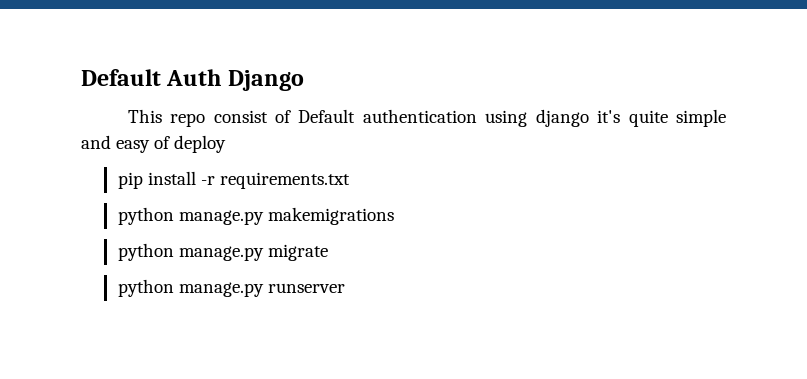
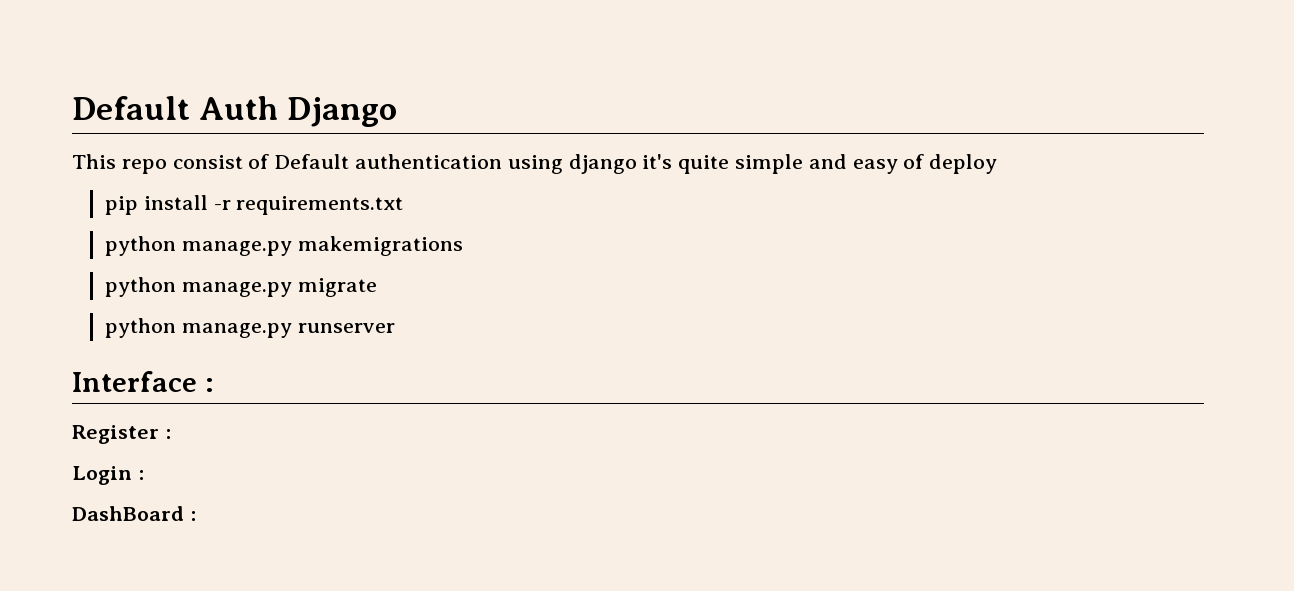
(345, 288) none -> [72,371,214,392] [72,425,171,444] [72,466,144,485] [72,506,196,521] // Interface : // Register : // Login : // DashBoard :

